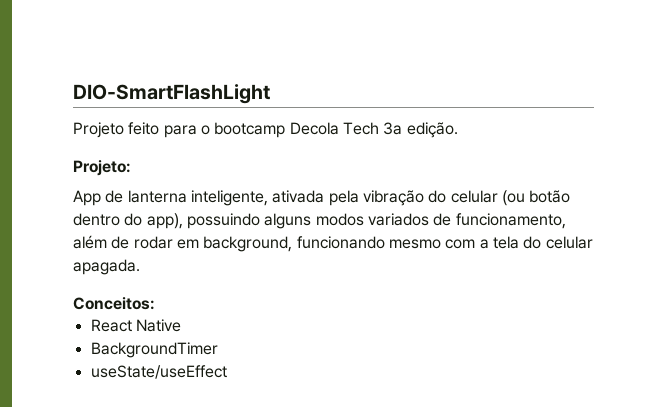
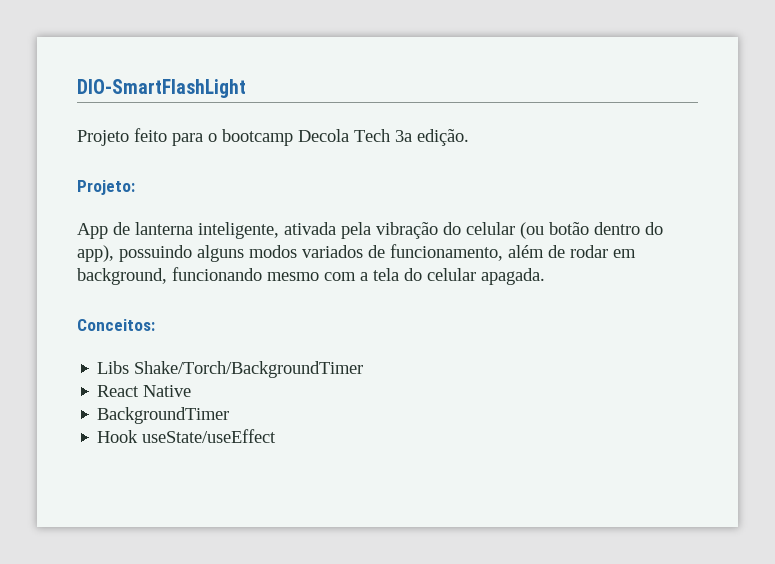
(155, 303) none -> [97,361,364,378] // Libs Shake/Torch/BackgroundTimer
(218, 350) none -> [97,430,139,443] Hook

